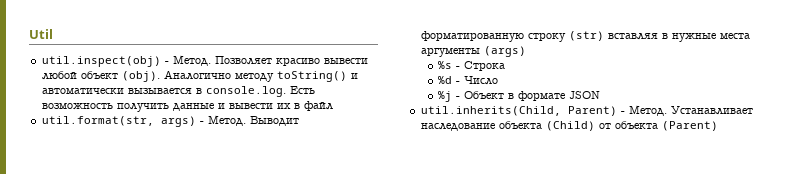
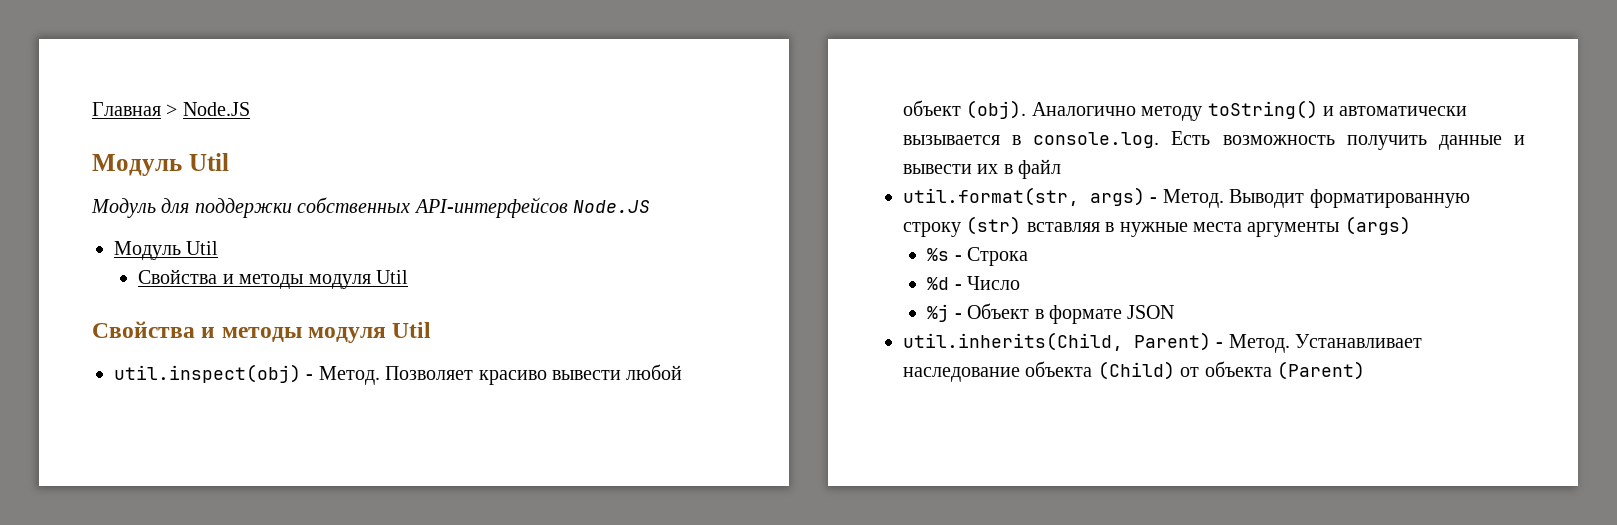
(29, 34) none -> [92,102,250,116] [92,153,229,176] [91,197,650,218] [114,241,219,260] [138,269,409,289] [92,321,387,343] Главная > Node.JS // Модуль Util // Модуль для поддержки собственных API-интерфейсов Node.JS // Модуль Util // Свойства и методы модуля Util // Свойства и методы модуля

